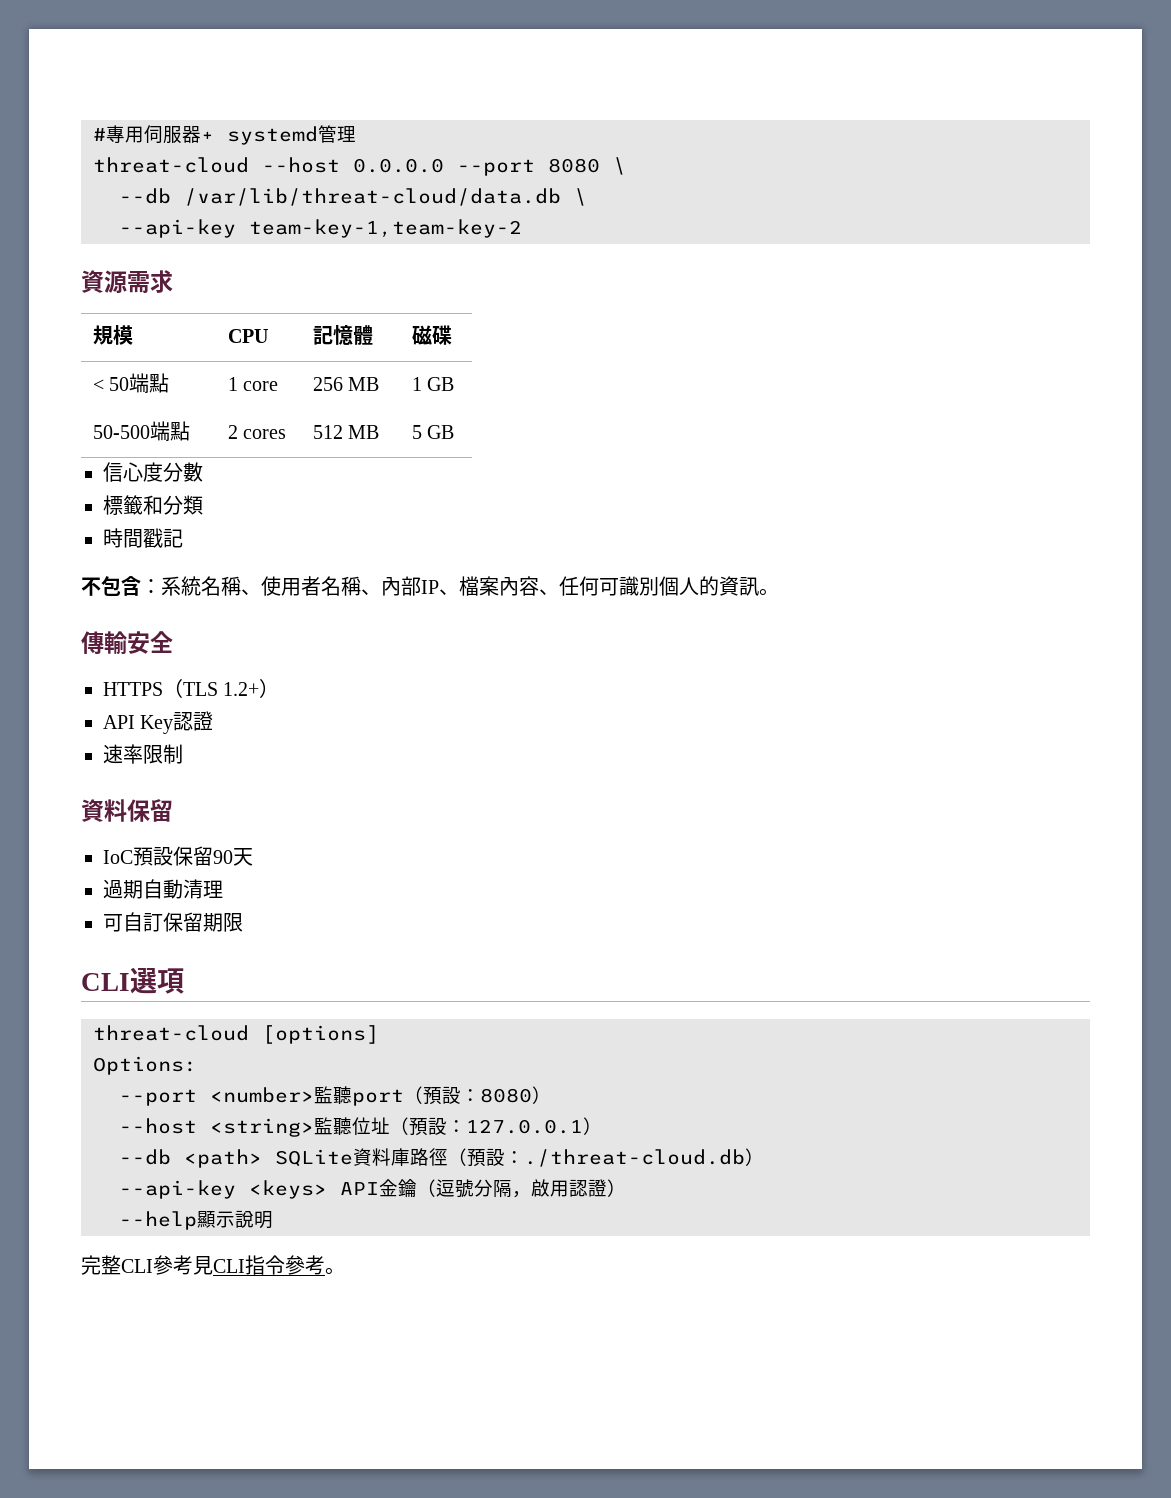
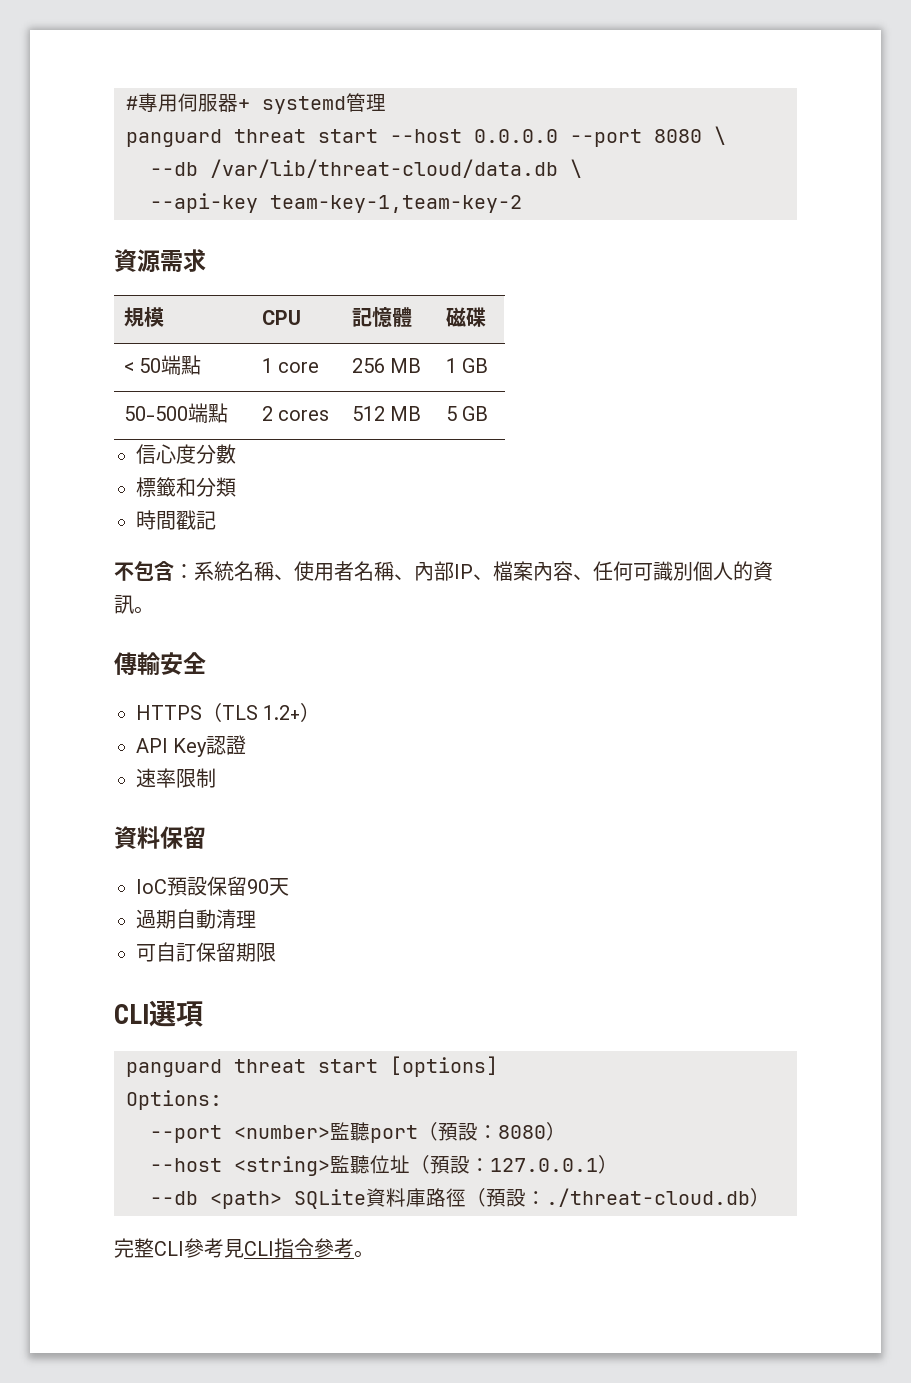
[93,157,249,173] threat-cloud -> [126,129,378,147] panguard threat start
[93,1025,249,1041] threat-cloud -> [126,1059,378,1077] panguard threat start
[119,1179,626,1199] [119,1210,273,1230] // --api-key <keys> API金鑰（逗號分隔，啟用認證） // --help顯示說明 -> (770, 1197) none

